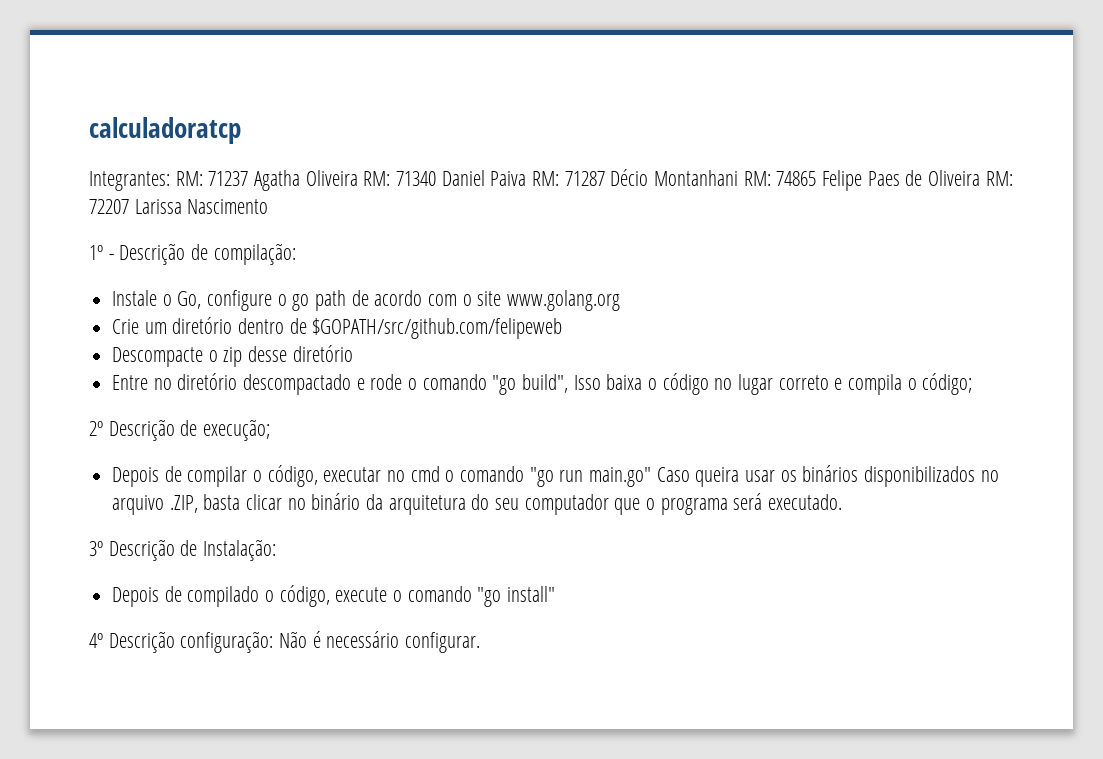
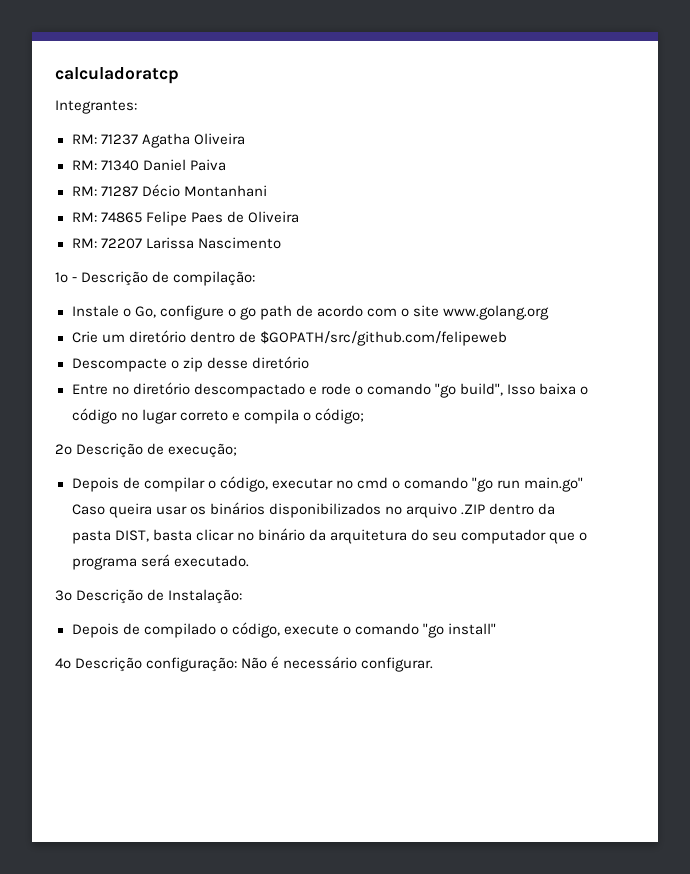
(170, 181) none -> (137, 107) //
(358, 178) none -> (245, 139) //
(527, 178) none -> (226, 165) //
(739, 178) none -> (267, 191) //
(981, 178) none -> (299, 217) //
[169,495,198,513] .ZIP, -> [460,503,555,515] [71,530,149,544] .ZIP dentro da pasta DIST,

